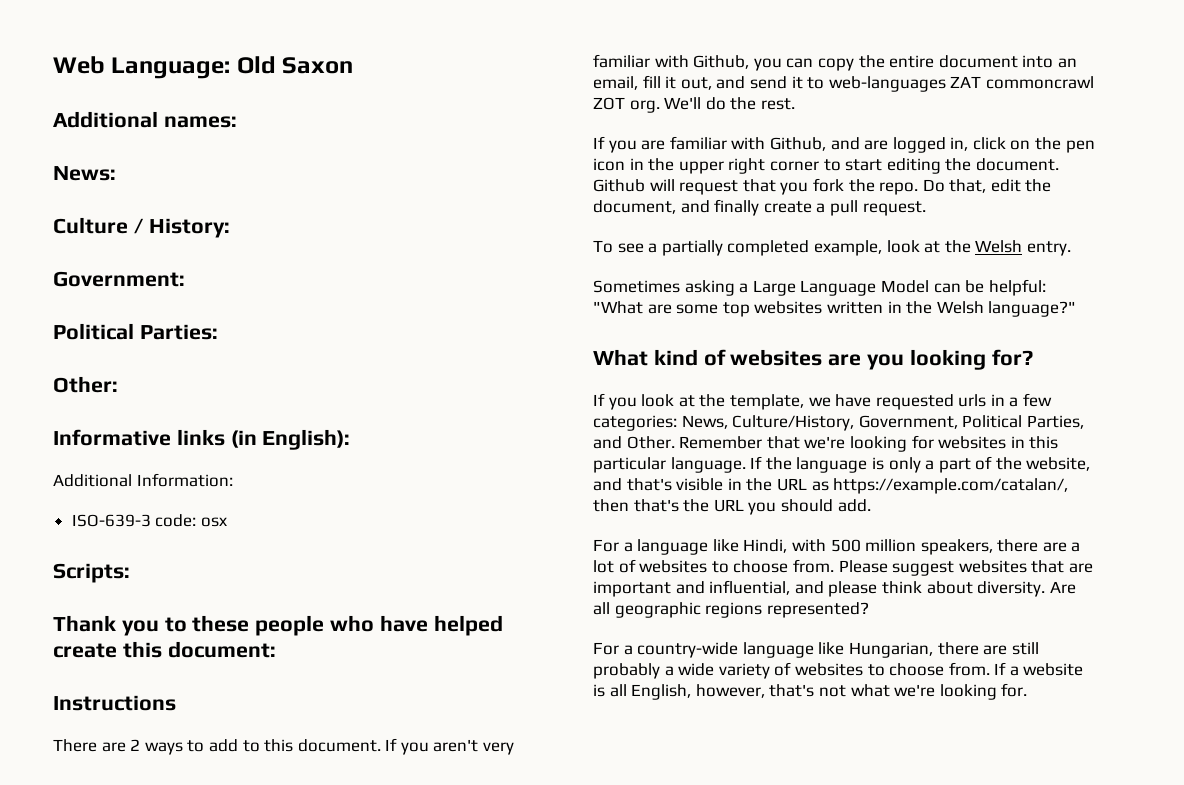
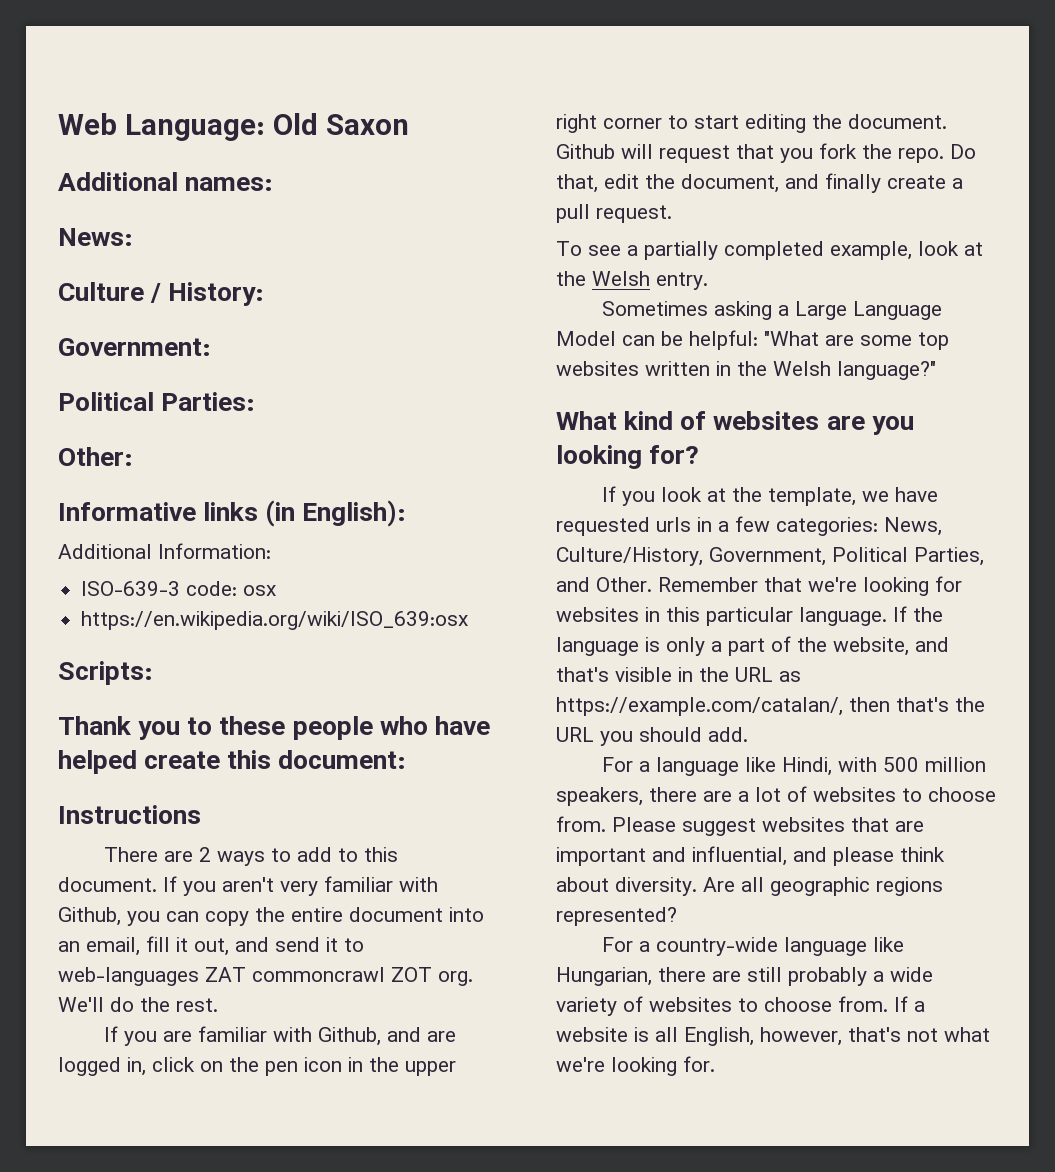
(227, 522) none -> [81,611,469,630] // https://en.wikipedia.org/wiki/ISO_639:osx

